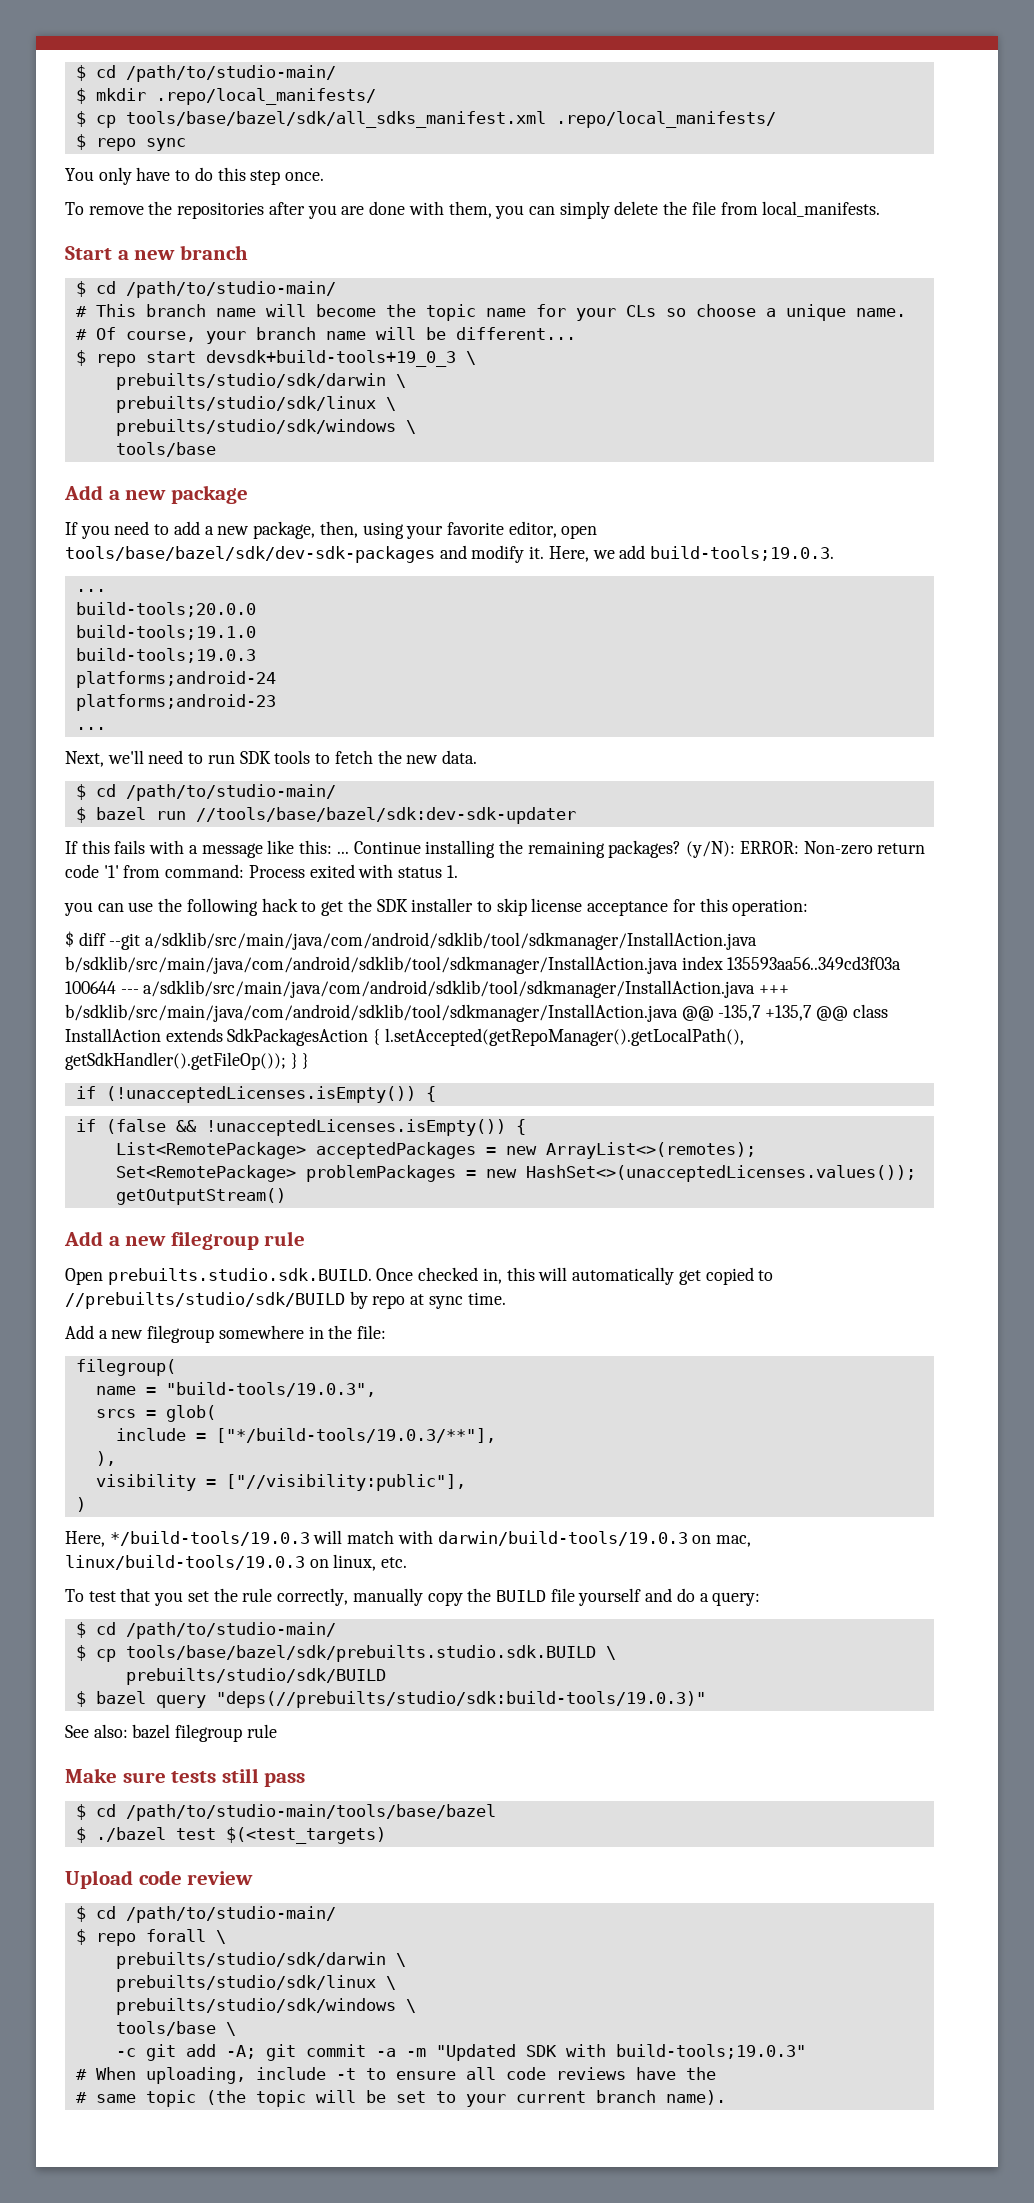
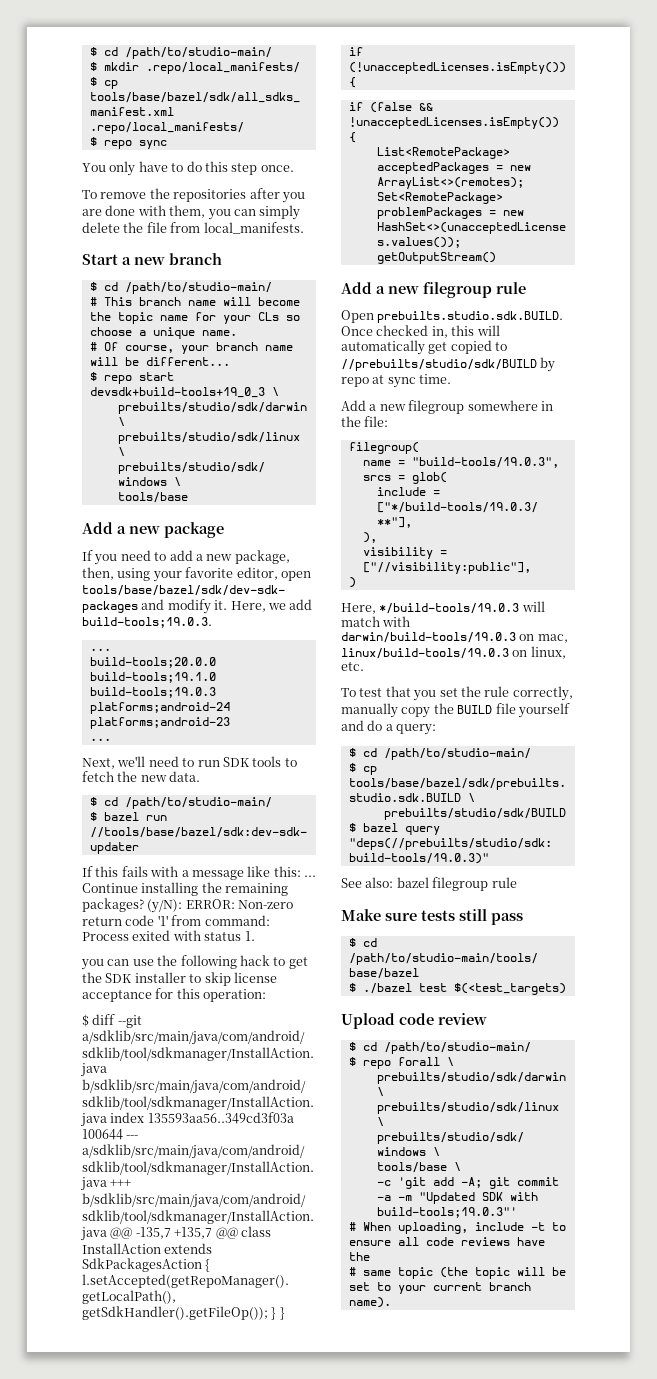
[145,2044,176,2061] git -> [397,1177,426,1189] 'git
[615,2044,806,2059] build-tools;19.0.3" -> [376,1207,517,1218] build-tools;19.0.3"'

